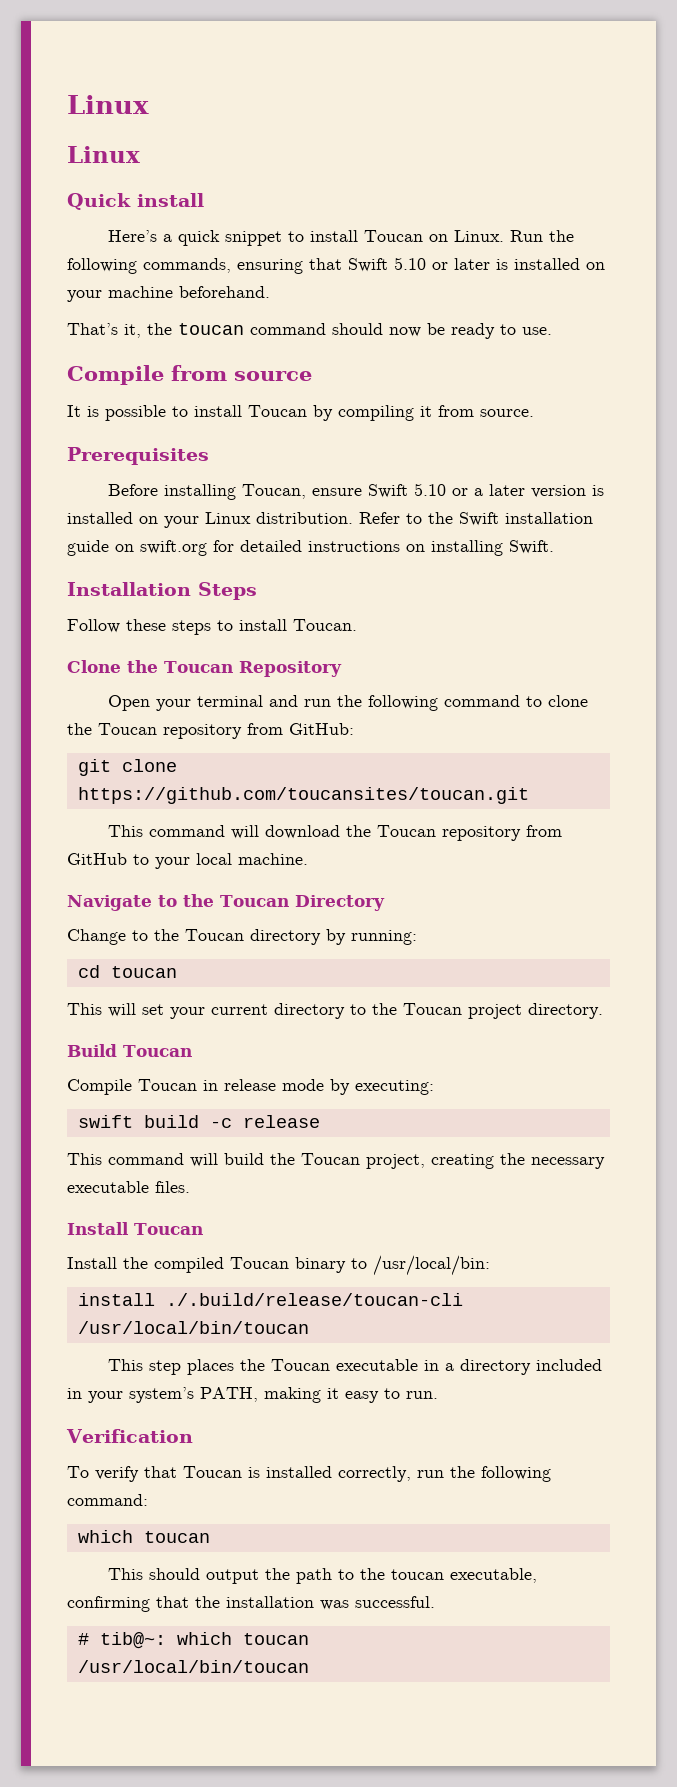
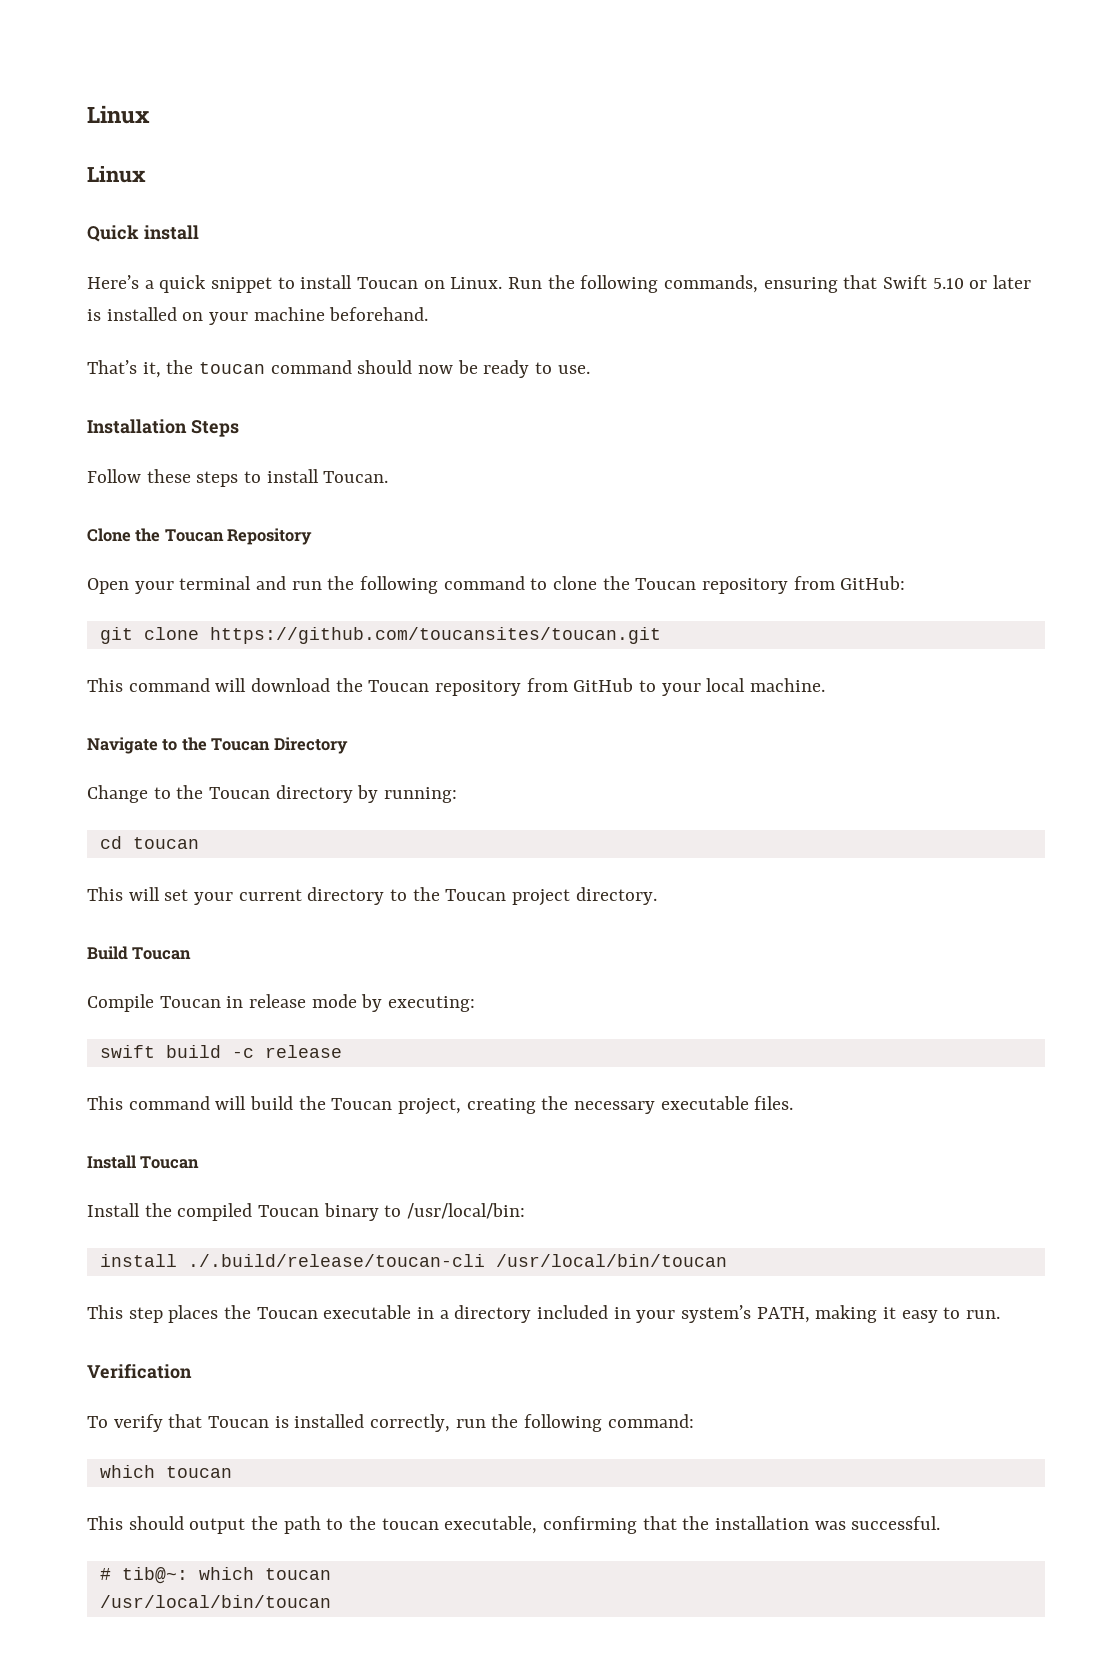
[67,365,312,385] [67,405,534,421] [67,447,209,465] [108,483,605,500] [67,512,593,528] [67,540,554,556] // Compile from source // It is possible to install Toucan by compiling it from source. // Prerequisites // Before installing Toucan, ensure Swift 5.10 or a later version is installed on your Linux distribution. Refer to the Swift installation guide on swift.org for detailed instructions on installing Swift. -> (590, 369) none

